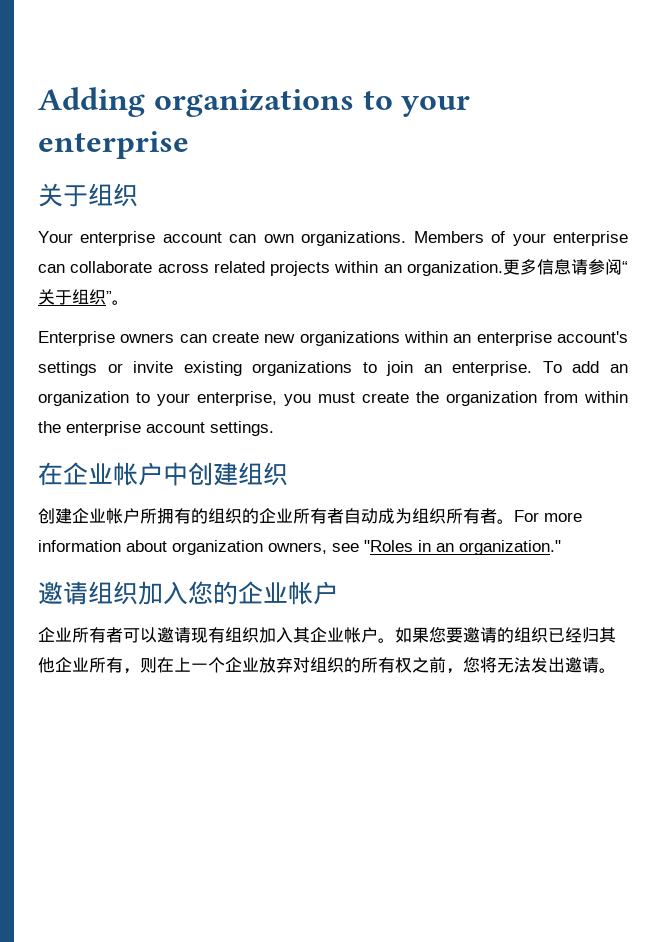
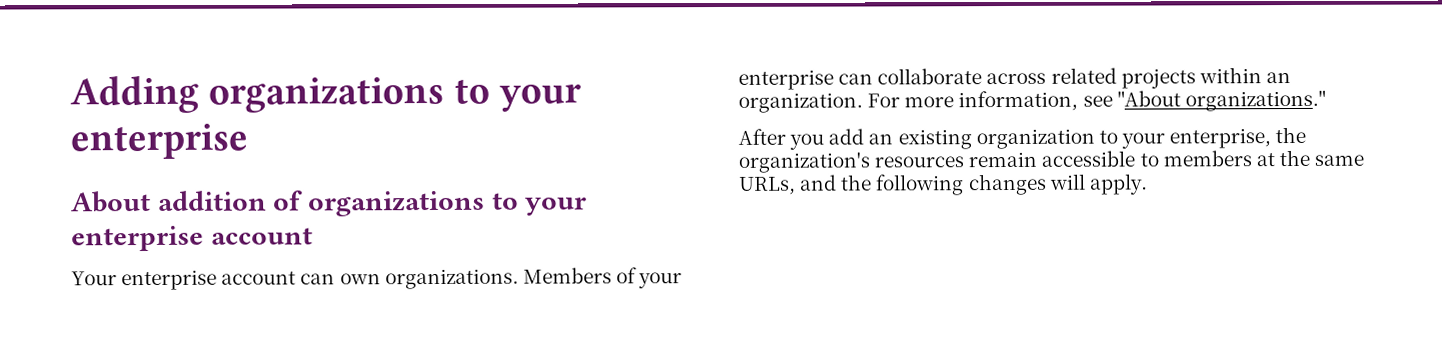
[38,183,138,207] 关于组织 -> [71,190,588,217] [71,225,313,252] About addition of organizations to your enterprise account
[502,259,628,275] [38,289,129,305] [38,331,628,346] [38,361,562,376] 更多信息请参阅“关于组织”。 // Enterprise owners can create new organizations within an enterprise account's settings or invite existing organizations to join an enterprise. To -> [867,89,1326,112] [738,128,825,150] For more information, see "About organizations." // After you
(628, 368) none -> [897,129,972,150] existing
[284,391,628,406] [38,421,274,436] [38,462,288,486] [38,508,582,524] [38,540,561,555] [38,581,338,605] [38,627,616,643] [38,657,616,674] you must create the organization from within the enterprise account settings. // 在企业帐户中创建组织 // 创建企业帐户所拥有的组织的企业所有者自动成为组织所有者。For more information about organization owners, see "Roles in an organization." // 邀请组织加入您的企业帐户 // 企业所有者可以邀请现有组织加入其企业帐户。如果您要邀请的组织已经归其他企业所有，则在上一个企业放弃对组织的所有权之前，您将无法发出邀请。 -> [1275,126,1307,144] [738,149,1365,173] [738,173,1148,196] the organization's resources remain accessible to members at the same URLs, and the following changes will apply.

